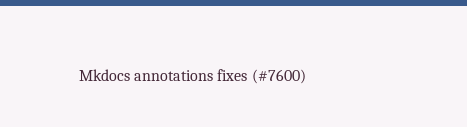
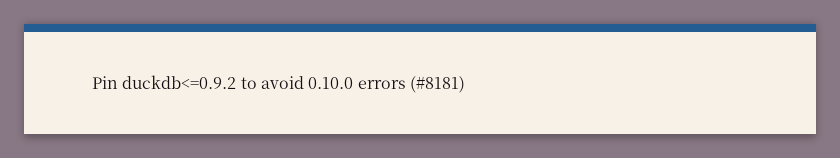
[79,69,306,84] Mkdocs annotations fixes (#7600) -> [92,75,465,93] Pin duckdb<=0.9.2 to avoid 0.10.0 errors (#8181)

